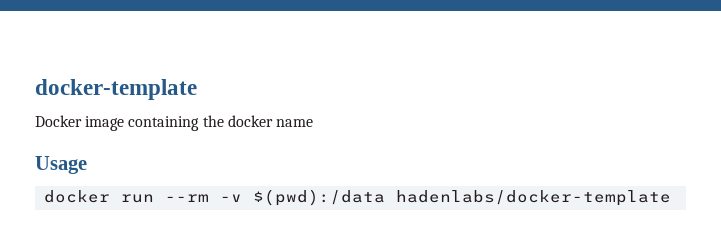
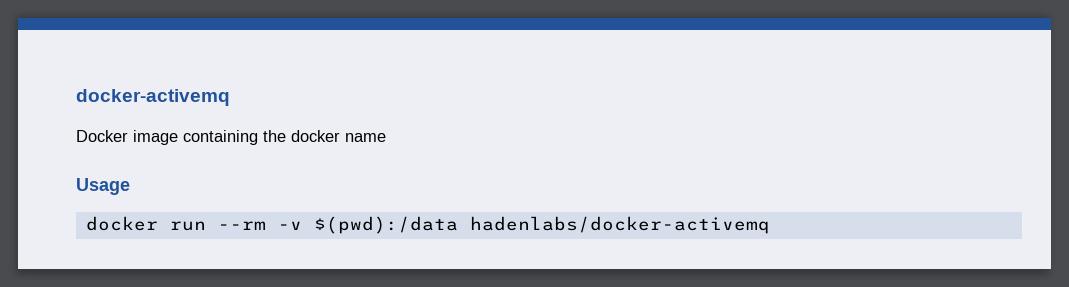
[35,79,197,100] docker-template -> [76,89,230,106] docker-activemq
[396,190,672,206] hadenlabs/docker-template -> [469,216,770,234] hadenlabs/docker-activemq

